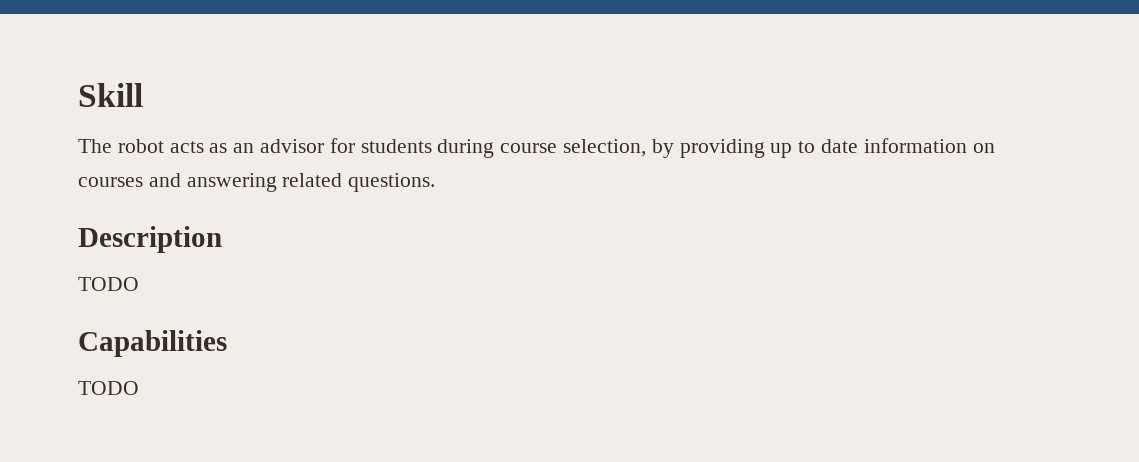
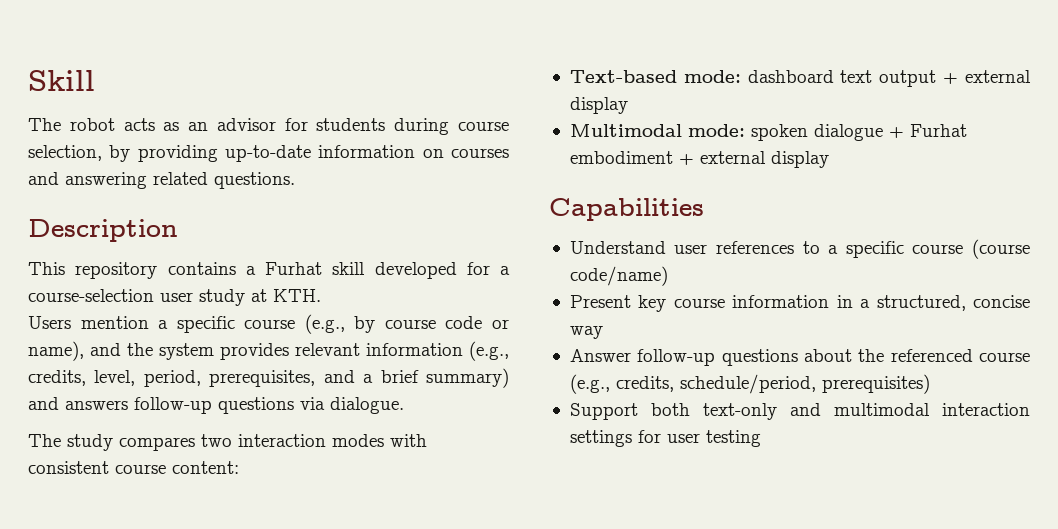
[770,139,859,158] up to date -> [225,145,311,162] up-to-date
[78,277,139,291] [78,330,227,357] [78,381,139,395] TODO // Capabilities // TODO -> [28,262,510,279] [28,289,321,306] [28,314,509,334] [28,341,509,361] [28,368,510,388] [28,397,404,414] [28,434,427,451] [28,461,239,474] [569,70,1031,87] [569,97,628,114] [569,124,967,141] [569,151,829,168] [549,198,704,221] [569,239,1030,259] [569,266,668,286] [569,295,1030,312] [569,326,603,339] [569,349,1030,366] [569,374,930,394] [569,403,1030,420] [569,430,761,447] This repository contains a Furhat skill developed for a course-selection user study at KTH. // Users mention a specific course (e.g., by course code or name), and the system provides relevant information (e.g., credits, level, period, prerequisites, and a brief summary) and answers follow-up questions via dialogue. // The study compares two interaction modes with consistent course content: // Text-based mode: dashboard text output + external display // Multimodal mode: spoken dialogue + Furhat embodiment + external display // Capabilities // Understand user references to a specific course (course code/name) // Present key course information in a structured, concise way // Answer follow-up questions about the referenced course (e.g., credits, schedule/period, prerequisites) // Support both text-only and multimodal interaction settings for user testing

